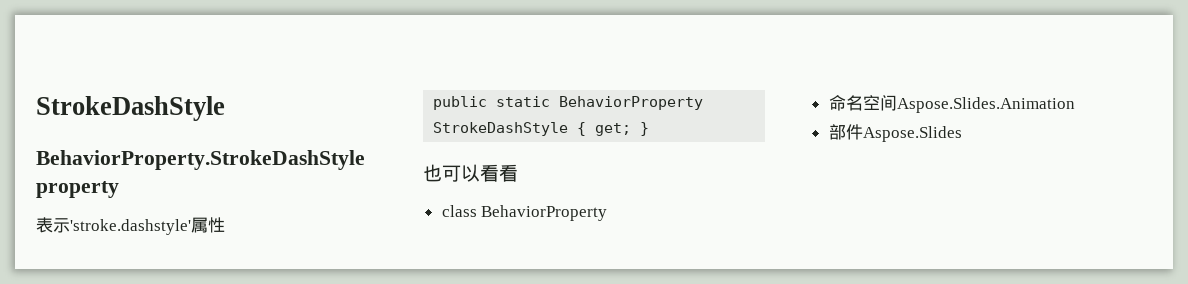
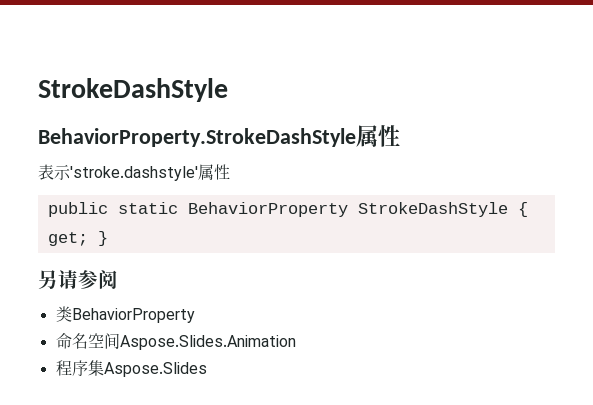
[36,181,119,198] property -> [356,125,400,147] 属性
[423,164,518,182] [441,205,477,217] 也可以看看 // class -> [38,270,118,289] [55,306,72,322] 另请参阅 // 类
[828,124,863,140] 部件 -> [55,360,104,376] 程序集

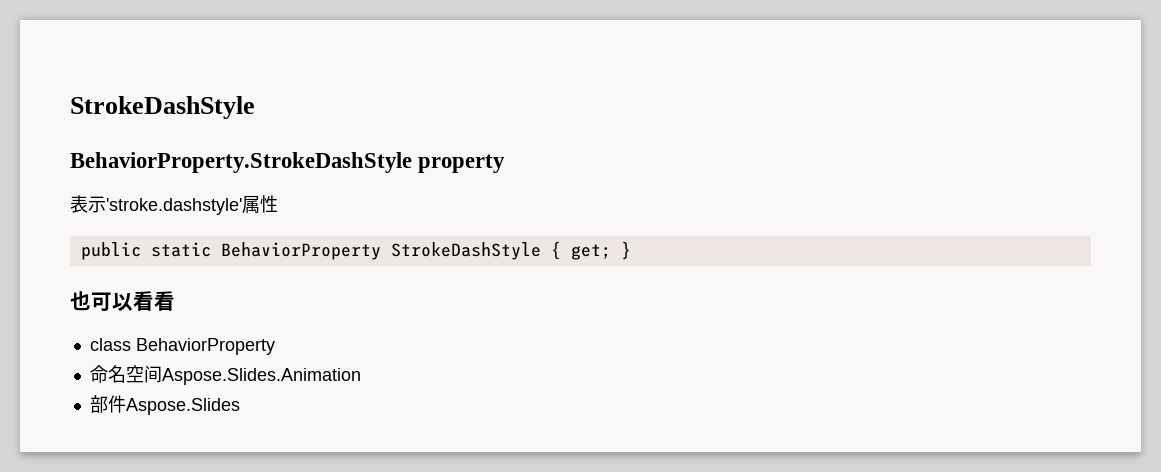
[356,125,400,147] 属性 -> [418,154,506,173] property
[38,270,118,289] [55,306,72,322] 另请参阅 // 类 -> [70,291,175,311] [89,338,131,351] 也可以看看 // class
[55,360,104,376] 程序集 -> [89,395,126,413] 部件

